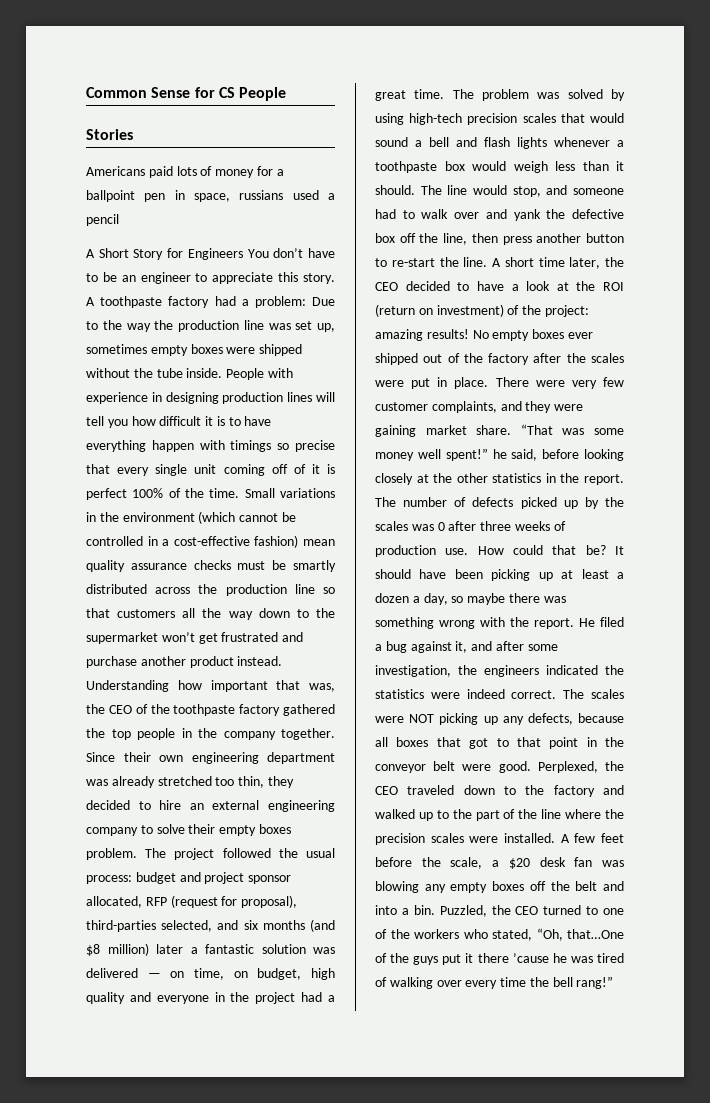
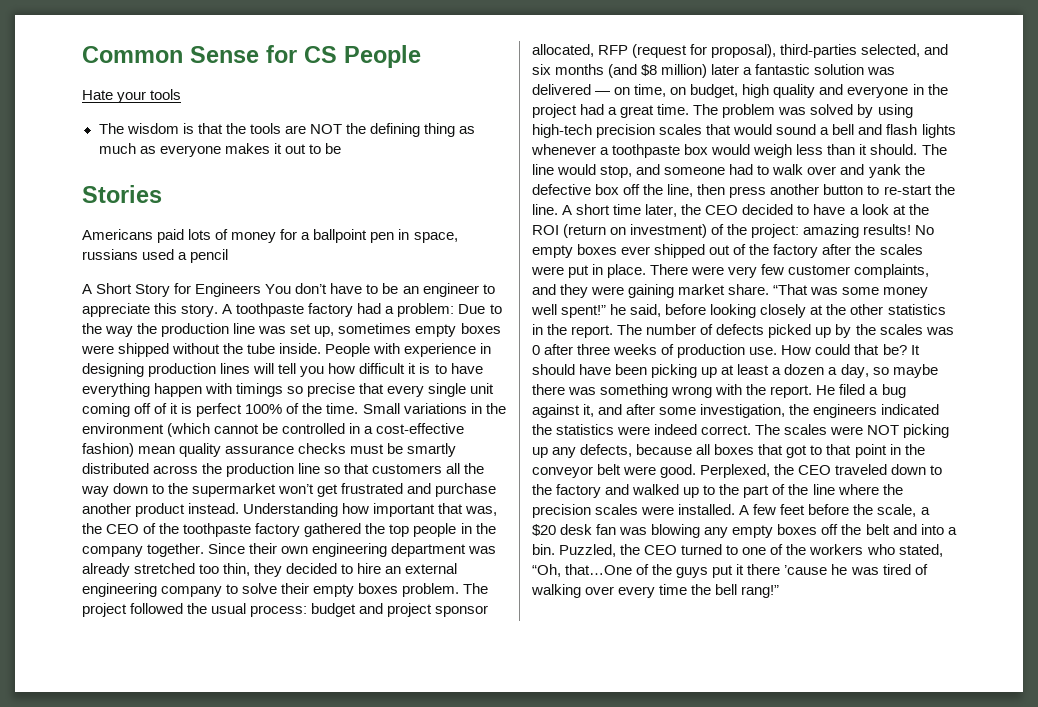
(287, 94) none -> [82,89,182,103] [98,123,476,137] [98,143,341,157] // Hate your tools // The wisdom is that the tools are NOT the defining thing as much as everyone makes it out to be

